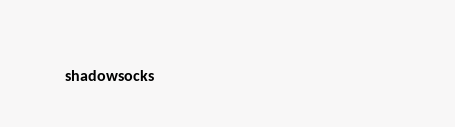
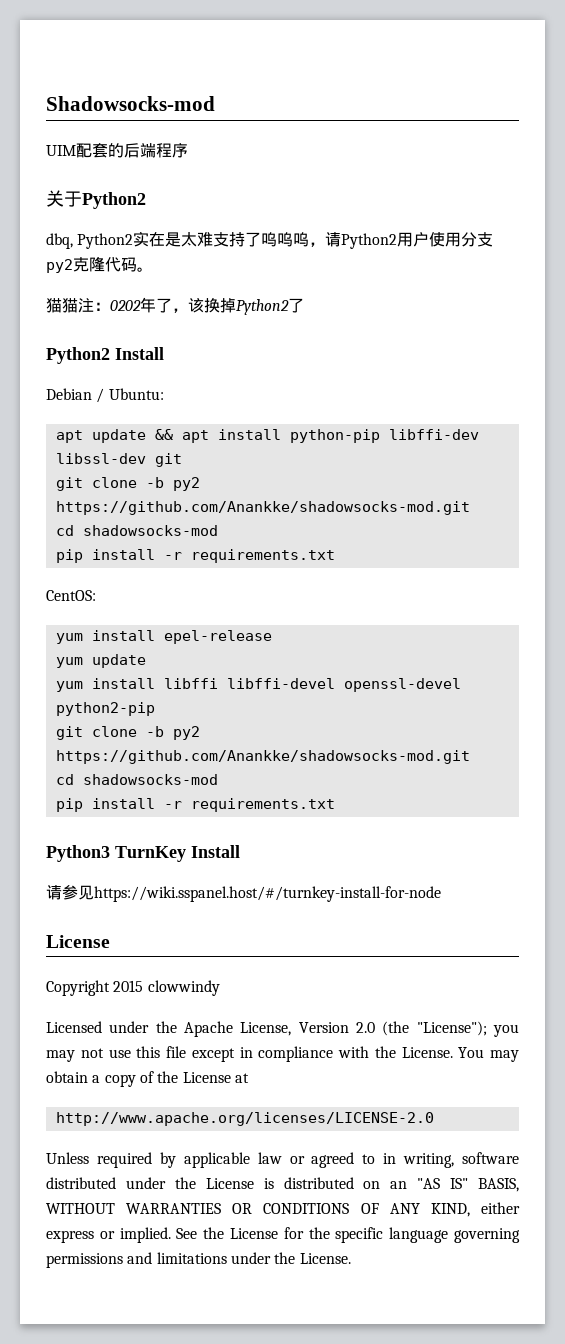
[65,70,154,81] shadowsocks -> [46,96,215,111] [46,143,188,158] [46,190,146,209] [46,231,494,249] [46,257,153,273] [46,297,304,315] [46,347,164,364] [46,388,164,403] [55,429,479,443] [55,453,182,467] [55,477,200,491] [55,501,470,515] [55,525,218,536] [55,549,335,563] [46,590,96,601] [55,630,272,644] [55,654,146,668] [55,678,461,692] [55,702,155,716] [55,726,200,740] [55,750,470,764] [55,774,218,785] [55,798,335,812] [46,845,240,862] [46,885,441,902] [46,935,110,948] [46,980,220,996] [46,1021,519,1037] [46,1046,519,1062] [46,1071,249,1087] [55,1112,434,1126] [46,1152,519,1168] [46,1177,519,1192] [46,1202,521,1217] [46,1227,521,1243] [46,1252,351,1268] Shadowsocks-mod // UIM配套的后端程序 // 关于Python2 // dbq, Python2实在是太难支持了呜呜呜，请Python2用户使用分支py2克隆代码。 // 猫猫注：0202年了，该换掉Python2了 // Python2 Install // Debian / Ubuntu: // apt update && apt install python-pip libffi-dev libssl-dev git // git clone -b py2 https://github.com/Anankke/shadowsocks-mod.git // cd shadowsocks-mod // pip install -r requirements.txt // CentOS: // yum install epel-release // yum update // yum install libffi libffi-devel openssl-devel python2-pip // git clone -b py2 https://github.com/Anankke/shadowsocks-mod.git // cd shadowsocks-mod // pip install -r requirements.txt // Python3 TurnKey Install // 请参见https://wiki.sspanel.host/#/turnkey-install-for-node // License // Copyright 2015 clowwindy // Licensed under the Apache License, Version 2.0 (the "License"); you may not use this file except in compliance with the License. You may obtain a copy of the License at // http://www.apache.org/licenses/LICENSE-2.0 // Unless required by applicable law or agreed to in writing, software distributed under the License is distributed on an "AS IS" BASIS, WITHOUT WARRANTIES OR CONDITIONS OF ANY KIND, either express or implied. See the License for the specific language governing permissions and limitations under the License.

